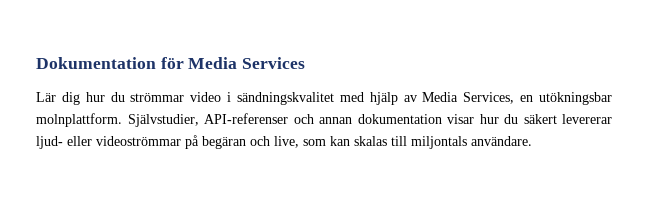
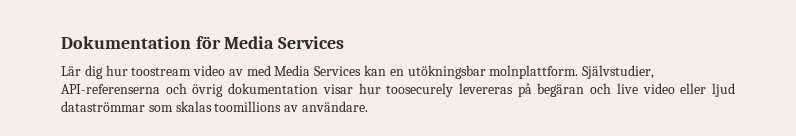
[110,92,612,105] [36,113,612,127] [36,135,467,149] du strömmar video i sändningskvalitet med hjälp av Media Services, en utökningsbar molnplattform. Självstudier, API-referenser och annan dokumentation visar hur du säkert levererar ljud- eller videoströmmar på begäran och live, som kan skalas till miljontals -> [131,65,655,79] [61,83,735,97] [61,101,299,112] toostream video av med Media Services kan en utökningsbar molnplattform. Självstudier, API-referenserna och övrig dokumentation visar hur toosecurely levereras på begäran och live video eller ljud dataströmmar som skalas toomillions av

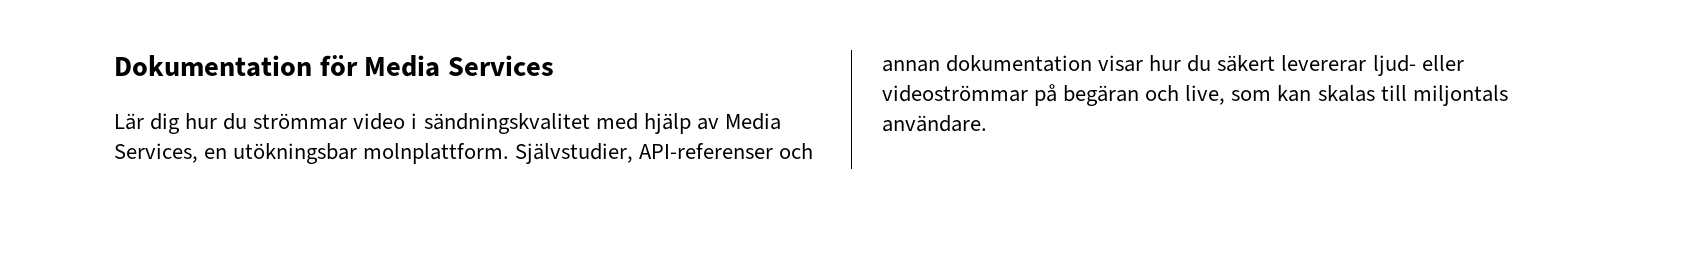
[131,65,655,79] [61,83,735,97] [61,101,299,112] toostream video av med Media Services kan en utökningsbar molnplattform. Självstudier, API-referenserna och övrig dokumentation visar hur toosecurely levereras på begäran och live video eller ljud dataströmmar som skalas toomillions av -> [223,113,781,134] [114,143,814,164] [882,55,1464,76] [882,84,1508,106] du strömmar video i sändningskvalitet med hjälp av Media Services, en utökningsbar molnplattform. Självstudier, API-referenser och annan dokumentation visar hur du säkert levererar ljud- eller videoströmmar på begäran och live, som kan skalas till miljontals

